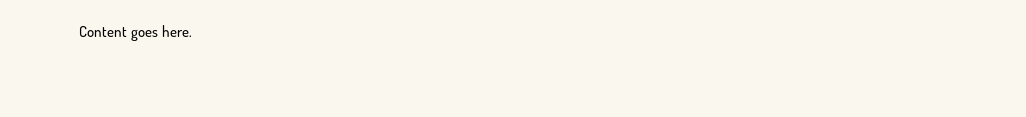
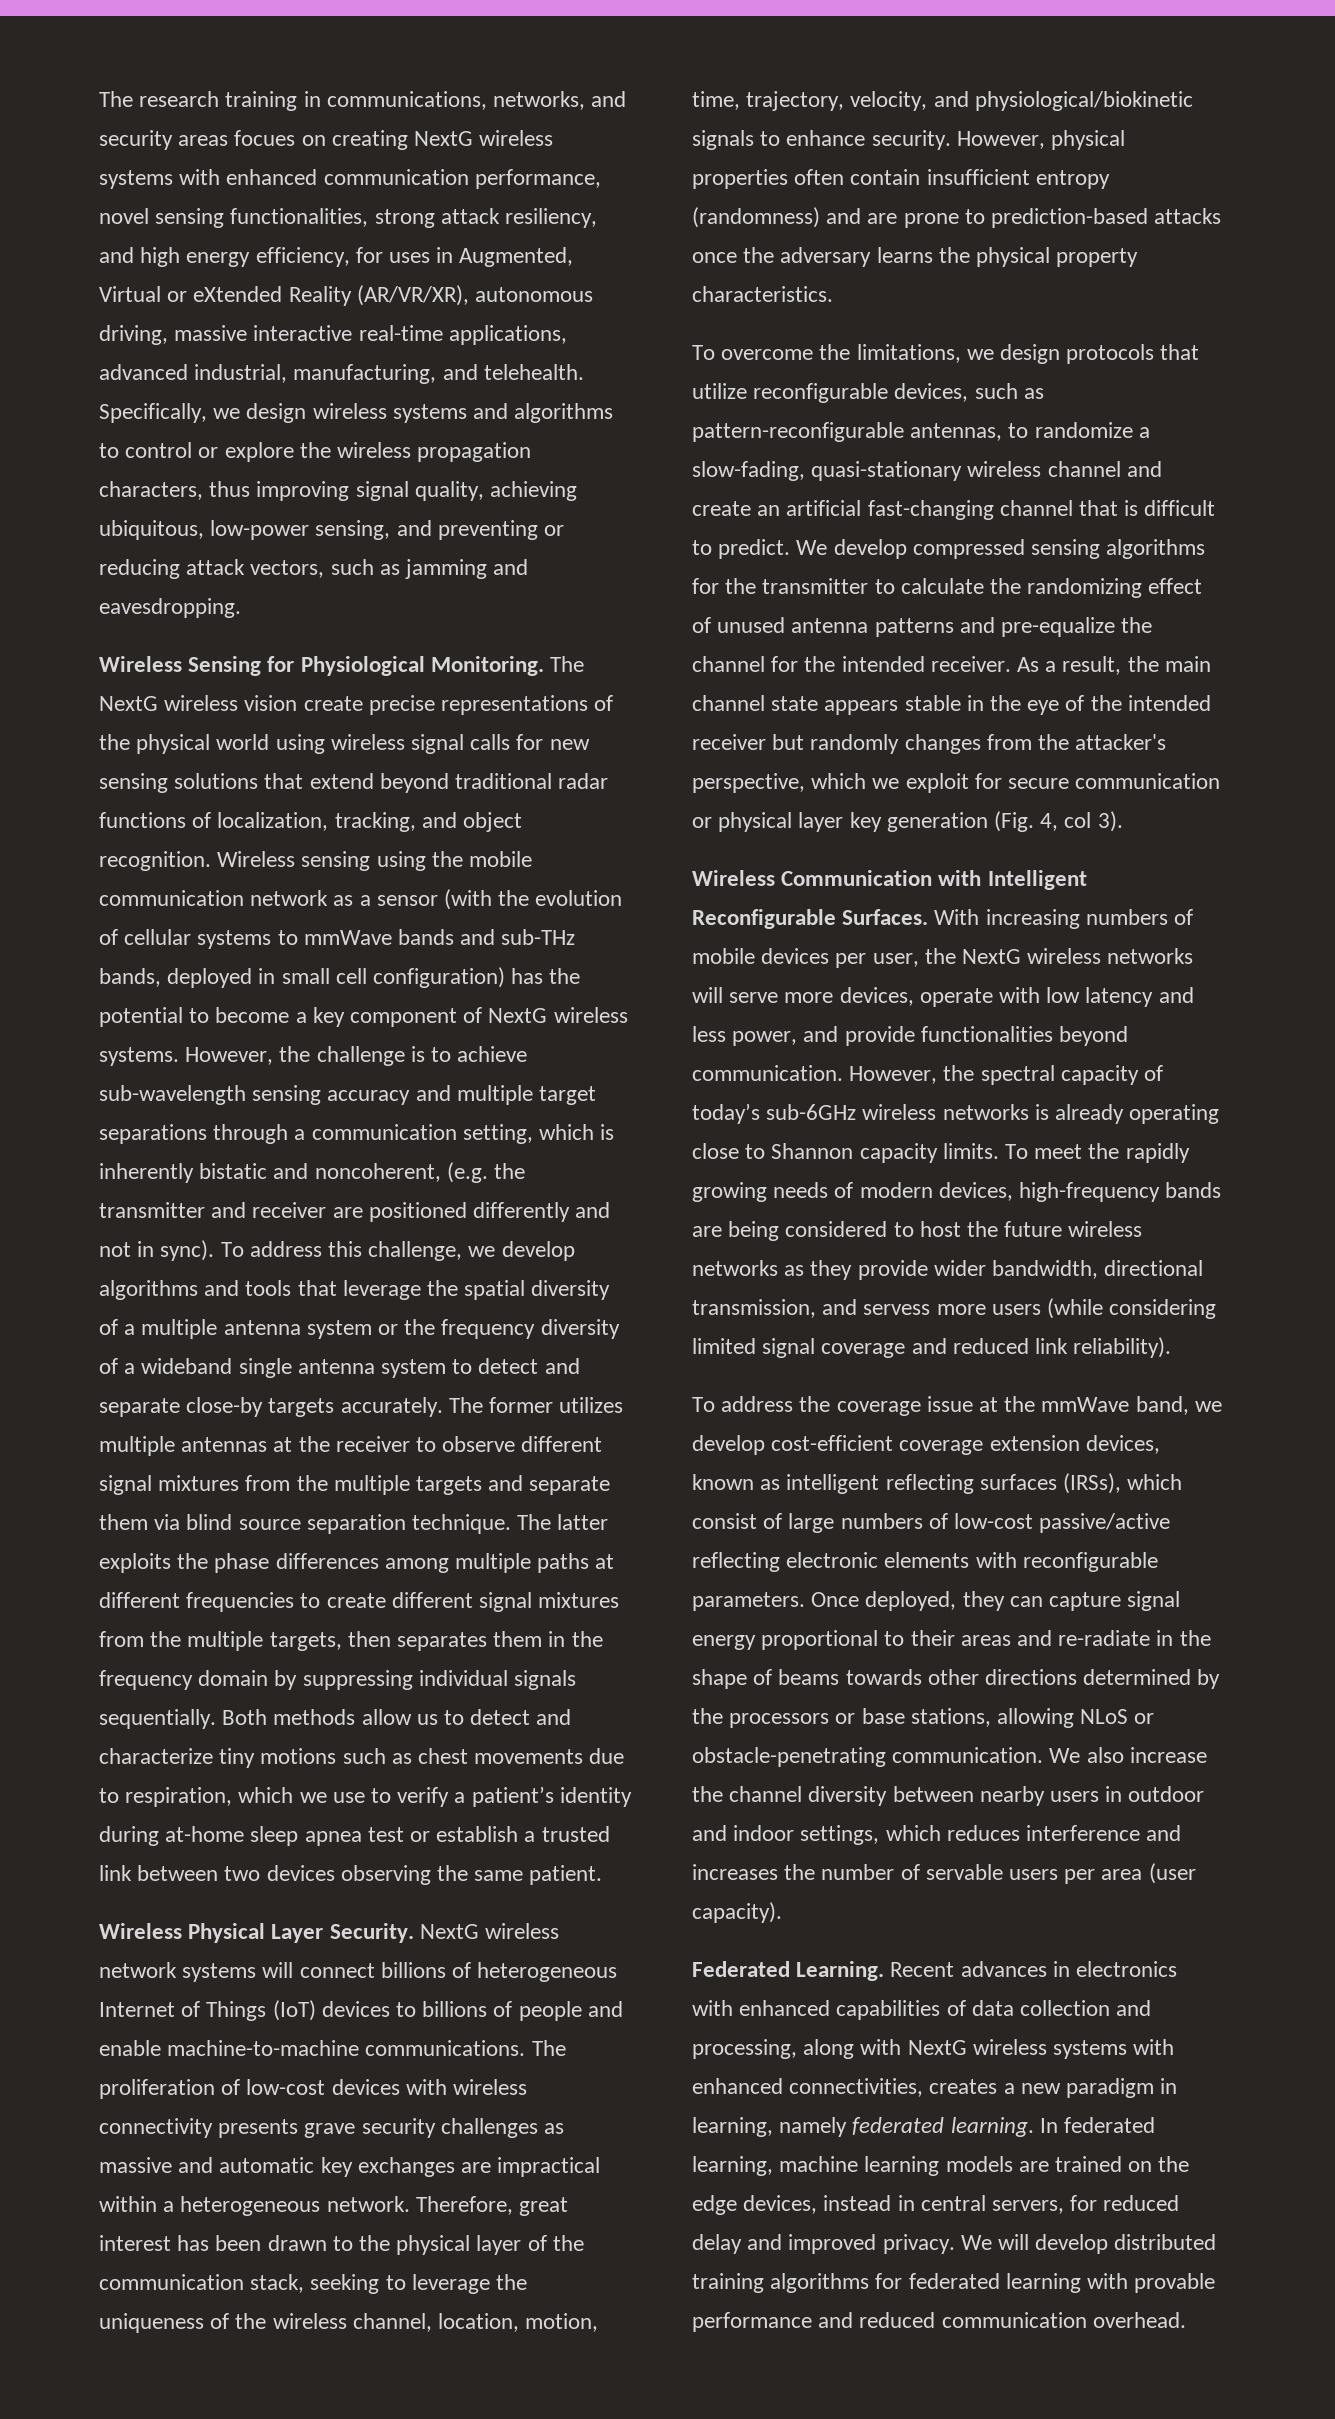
[79,25,193,41] Content goes here. -> [99,91,627,111] [99,130,554,150] [99,169,601,189] [99,208,598,228] [99,247,574,267] [99,285,594,306] [99,325,567,345] [99,364,584,384] [99,403,614,423] [99,442,532,462] [99,481,578,501] [99,520,565,540] [99,559,529,579] [99,598,241,618] [99,656,585,676] [99,695,614,715] [99,734,590,754] [99,773,609,793] [99,812,523,832] [99,851,533,871] [99,889,623,910] [99,929,576,949] [99,967,581,988] [99,1007,628,1027] [99,1046,528,1066] [99,1085,597,1105] [99,1124,615,1144] [99,1162,526,1183] [99,1202,611,1222] [99,1240,575,1261] [99,1280,611,1300] [99,1319,620,1339] [99,1358,580,1378] [99,1397,624,1417] [99,1436,603,1456] [99,1475,611,1495] [99,1514,609,1534] [99,1553,615,1573] [99,1592,620,1612] [99,1631,603,1651] [99,1670,577,1690] [99,1709,572,1729] [99,1748,625,1768] [99,1786,632,1807] [99,1826,610,1846] [99,1865,603,1885] [99,1923,560,1943] [99,1962,618,1982] [99,2000,623,2021] [99,2040,566,2056] [99,2079,528,2099] [99,2118,565,2138] [99,2157,601,2177] [99,2196,569,2216] [99,2235,584,2255] [99,2274,528,2294] [99,2313,599,2333] [692,91,1193,111] [692,130,1126,150] [692,169,1110,189] [692,207,1222,228] [692,247,1139,267] [692,286,833,302] [692,344,1200,364] [692,383,1044,403] [692,422,1150,442] [692,461,1162,481] [692,500,1216,520] [692,539,1206,559] [692,578,1203,598] [692,617,1153,637] [692,656,1211,675] [692,695,1211,715] [692,734,1167,754] [692,773,1221,793] [692,811,1123,832] [692,870,1087,890] [692,909,1194,929] [692,948,1194,968] [692,987,1194,1007] [692,1026,1129,1046] [692,1065,1164,1085] [692,1103,1220,1124] [692,1143,1190,1163] [692,1182,1222,1202] [692,1221,1143,1241] [692,1260,1204,1280] [692,1298,1217,1319] [692,1337,1172,1358] [692,1396,1222,1416] [692,1435,1160,1455] [692,1473,1183,1494] [692,1513,1171,1533] [692,1552,1158,1572] [692,1591,1181,1611] [692,1630,1211,1650] [692,1669,1221,1689] [692,1708,1155,1728] [692,1747,1207,1767] [692,1786,1205,1806] [692,1825,1182,1845] [692,1863,1196,1884] [692,1902,782,1923] [692,1961,1178,1981] [692,2000,1152,2020] [692,2039,1175,2059] [692,2078,1178,2098] [692,2117,1156,2137] [692,2156,1190,2176] [692,2195,1180,2215] [692,2234,1217,2254] [692,2273,1216,2293] [692,2312,1186,2332] The research training in communications, networks, and security areas focues on creating NextG wireless systems with enhanced communication performance, novel sensing functionalities, strong attack resiliency, and high energy efficiency, for uses in Augmented, Virtual or eXtended Reality (AR/VR/XR), autonomous driving, massive interactive real-time applications, advanced industrial, manufacturing, and telehealth. Specifically, we design wireless systems and algorithms to control or explore the wireless propagation characters, thus improving signal quality, achieving ubiquitous, low-power sensing, and preventing or reducing attack vectors, such as jamming and eavesdropping. // Wireless Sensing for Physiological Monitoring. The NextG wireless vision create precise representations of the physical world using wireless signal calls for new sensing solutions that extend beyond traditional radar functions of localization, tracking, and object recognition. Wireless sensing using the mobile communication network as a sensor (with the evolution of cellular systems to mmWave bands and sub-THz bands, deployed in small cell configuration) has the potential to become a key component of NextG wireless systems. However, the challenge is to achieve sub-wavelength sensing accuracy and multiple target separations through a communication setting, which is inherently bistatic and noncoherent, (e.g. the transmitter and receiver are positioned differently and not in sync). To address this challenge, we develop algorithms and tools that leverage the spatial diversity of a multiple antenna system or the frequency diversity of a wideband single antenna system to detect and separate close-by targets accurately. The former utilizes multiple antennas at the receiver to observe different signal mixtures from the multiple targets and separate them via blind source separation technique. The latter exploits the phase differences among multiple paths at different frequencies to create different signal mixtures from the multiple targets, then separates them in the frequency domain by suppressing individual signals sequentially. Both methods allow us to detect and characterize tiny motions such as chest movements due to respiration, which we use to verify a patient’s identity during at-home sleep apnea test or establish a trusted link between two devices observing the same patient. // Wireless Physical Layer Security. NextG wireless network systems will connect billions of heterogeneous Internet of Things (IoT) devices to billions of people and enable machine-to-machine communications. The proliferation of low-cost devices with wireless connectivity presents grave security challenges as massive and automatic key exchanges are impractical within a heterogeneous network. Therefore, great interest has been drawn to the physical layer of the communication stack, seeking to leverage the uniqueness of the wireless channel, location, motion, time, trajectory, velocity, and physiological/biokinetic signals to enhance security. However, physical properties often contain insufficient entropy (randomness) and are prone to prediction-based attacks once the adversary learns the physical property characteristics. // To overcome the limitations, we design protocols that utilize reconfigurable devices, such as pattern-reconfigurable antennas, to randomize a slow-fading, quasi-stationary wireless channel and create an artificial fast-changing channel that is difficult to predict. We develop compressed sensing algorithms for the transmitter to calculate the randomizing effect of unused antenna patterns and pre-equalize the channel for the intended receiver. As a result, the main channel state appears stable in the eye of the intended receiver but randomly changes from the attacker's perspective, which we exploit for secure communication or physical layer key generation (Fig. 4, col 3). // Wireless Communication with Intelligent Reconfigurable Surfaces. With increasing numbers of mobile devices per user, the NextG wireless networks will serve more devices, operate with low latency and less power, and provide functionalities beyond communication. However, the spectral capacity of today’s sub-6GHz wireless networks is already operating close to Shannon capacity limits. To meet the rapidly growing needs of modern devices, high-frequency bands are being considered to host the future wireless networks as they provide wider bandwidth, directional transmission, and servess more users (while considering limited signal coverage and reduced link reliability). // To address the coverage issue at the mmWave band, we develop cost-efficient coverage extension devices, known as intelligent reflecting surfaces (IRSs), which consist of large numbers of low-cost passive/active reflecting electronic elements with reconfigurable parameters. Once deployed, they can capture signal energy proportional to their areas and re-radiate in the shape of beams towards other directions determined by the processors or base stations, allowing NLoS or obstacle-penetrating communication. We also increase the channel diversity between nearby users in outdoor and indoor settings, which reduces interference and increases the number of servable users per area (user capacity). // Federated Learning. Recent advances in electronics with enhanced capabilities of data collection and processing, along with NextG wireless systems with enhanced connectivities, creates a new paradigm in learning, namely federated learning. In federated learning, machine learning models are trained on the edge devices, instead in central servers, for reduced delay and improved privacy. We will develop distributed training algorithms for federated learning with provable performance and reduced communication overhead.

